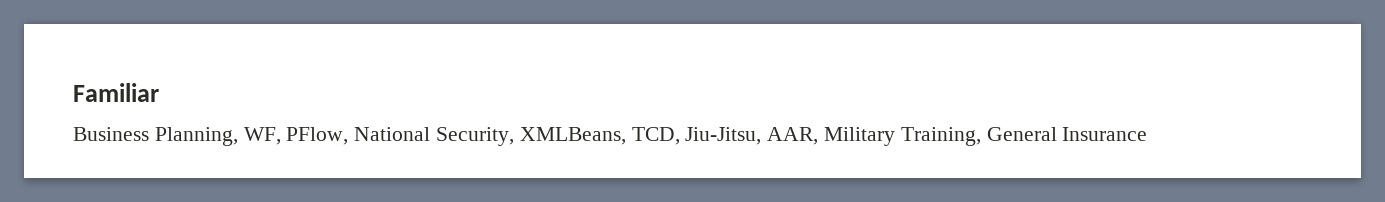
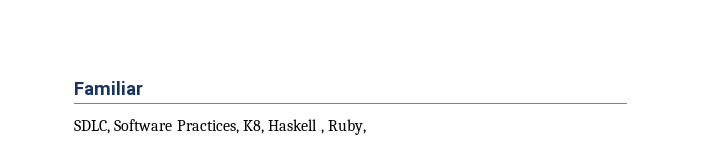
[73,127,1148,146] Business Planning, WF, PFlow, National Security, XMLBeans, TCD, Jiu-Jitsu, AAR, Military Training, General Insurance -> [74,119,366,135] SDLC, Software Practices, K8, Haskell , Ruby,

